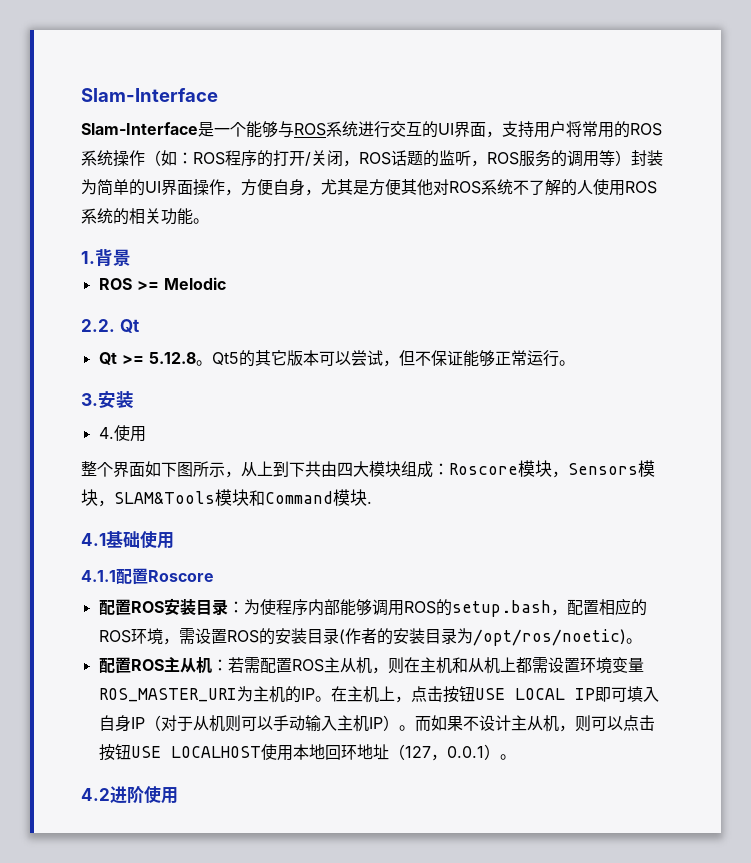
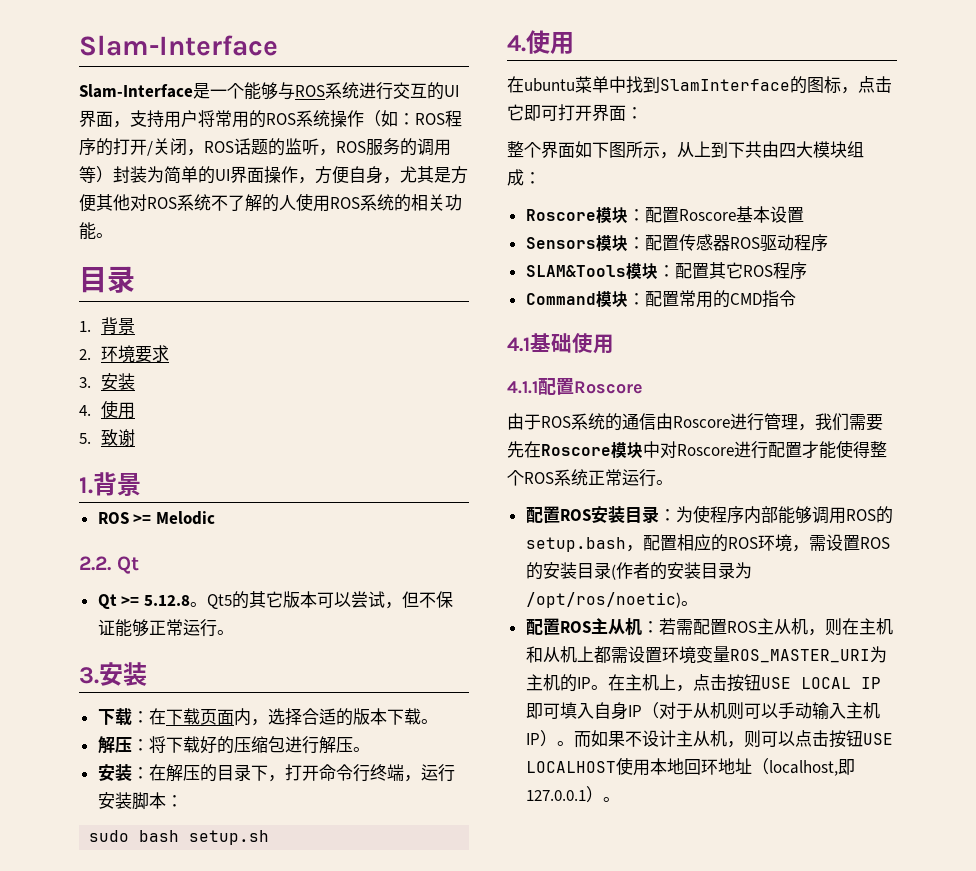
(209, 221) none -> [79,266,135,293] [79,317,135,334] [79,345,169,363] [79,373,135,390] [79,400,135,419] [79,429,135,446] // 目录 // 1.背景 // 2.环境要求 // 3.安装 // 4.使用 // 5.致谢
[98,425,146,442] 4.使用 -> [97,708,438,726] [97,736,370,754] [97,764,455,782] [97,792,183,810] [89,830,270,845] [507,30,574,54] [507,76,892,94] [507,104,643,121] 下载：在下载页面内，选择合适的版本下载。 // 解压：将下载好的压缩包进行解压。 // 安装：在解压的目录下，打开命令行终端，运行安装脚本： // sudo bash setup.sh // 4.使用 // 在ubuntu菜单中找到SlamInterface的图标，点击它即可打开界面：
[449,460,655,478] [81,489,372,507] Roscore模块，Sensors模块，SLAM&Tools模块和Command模块. -> [525,206,804,224] [525,234,828,252] [525,262,807,280] [525,290,796,308] // Roscore模块：配置Roscore基本设置 // Sensors模块：配置传感器ROS驱动程序 // SLAM&Tools模块：配置其它ROS程序 // Command模块：配置常用的CMD指令
(214, 576) none -> [507,413,883,431] [507,440,887,459] [507,469,673,487] // 由于ROS系统的通信由Roscore进行管理，我们需要先在Roscore模块中对Roscore进行配置才能使得整个ROS系统正常运行。
[404,744,516,761] [81,785,178,804] 127，0.0.1）。 // 4.2进阶使用 -> [768,759,855,776] [525,786,620,803] localhost,即127.0.0.1）。

